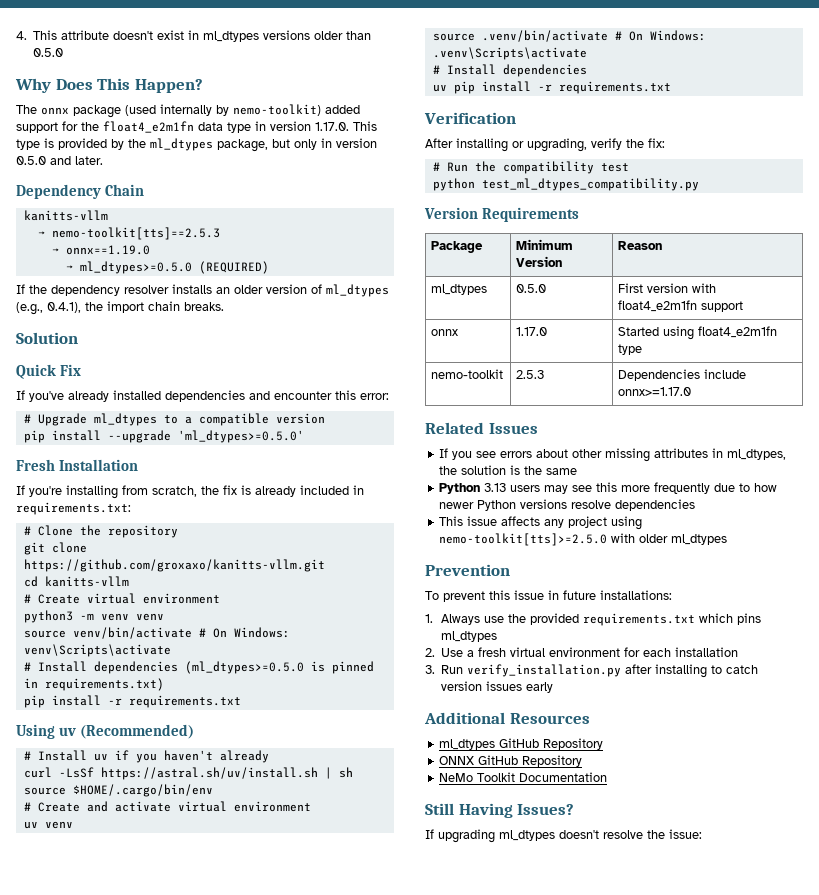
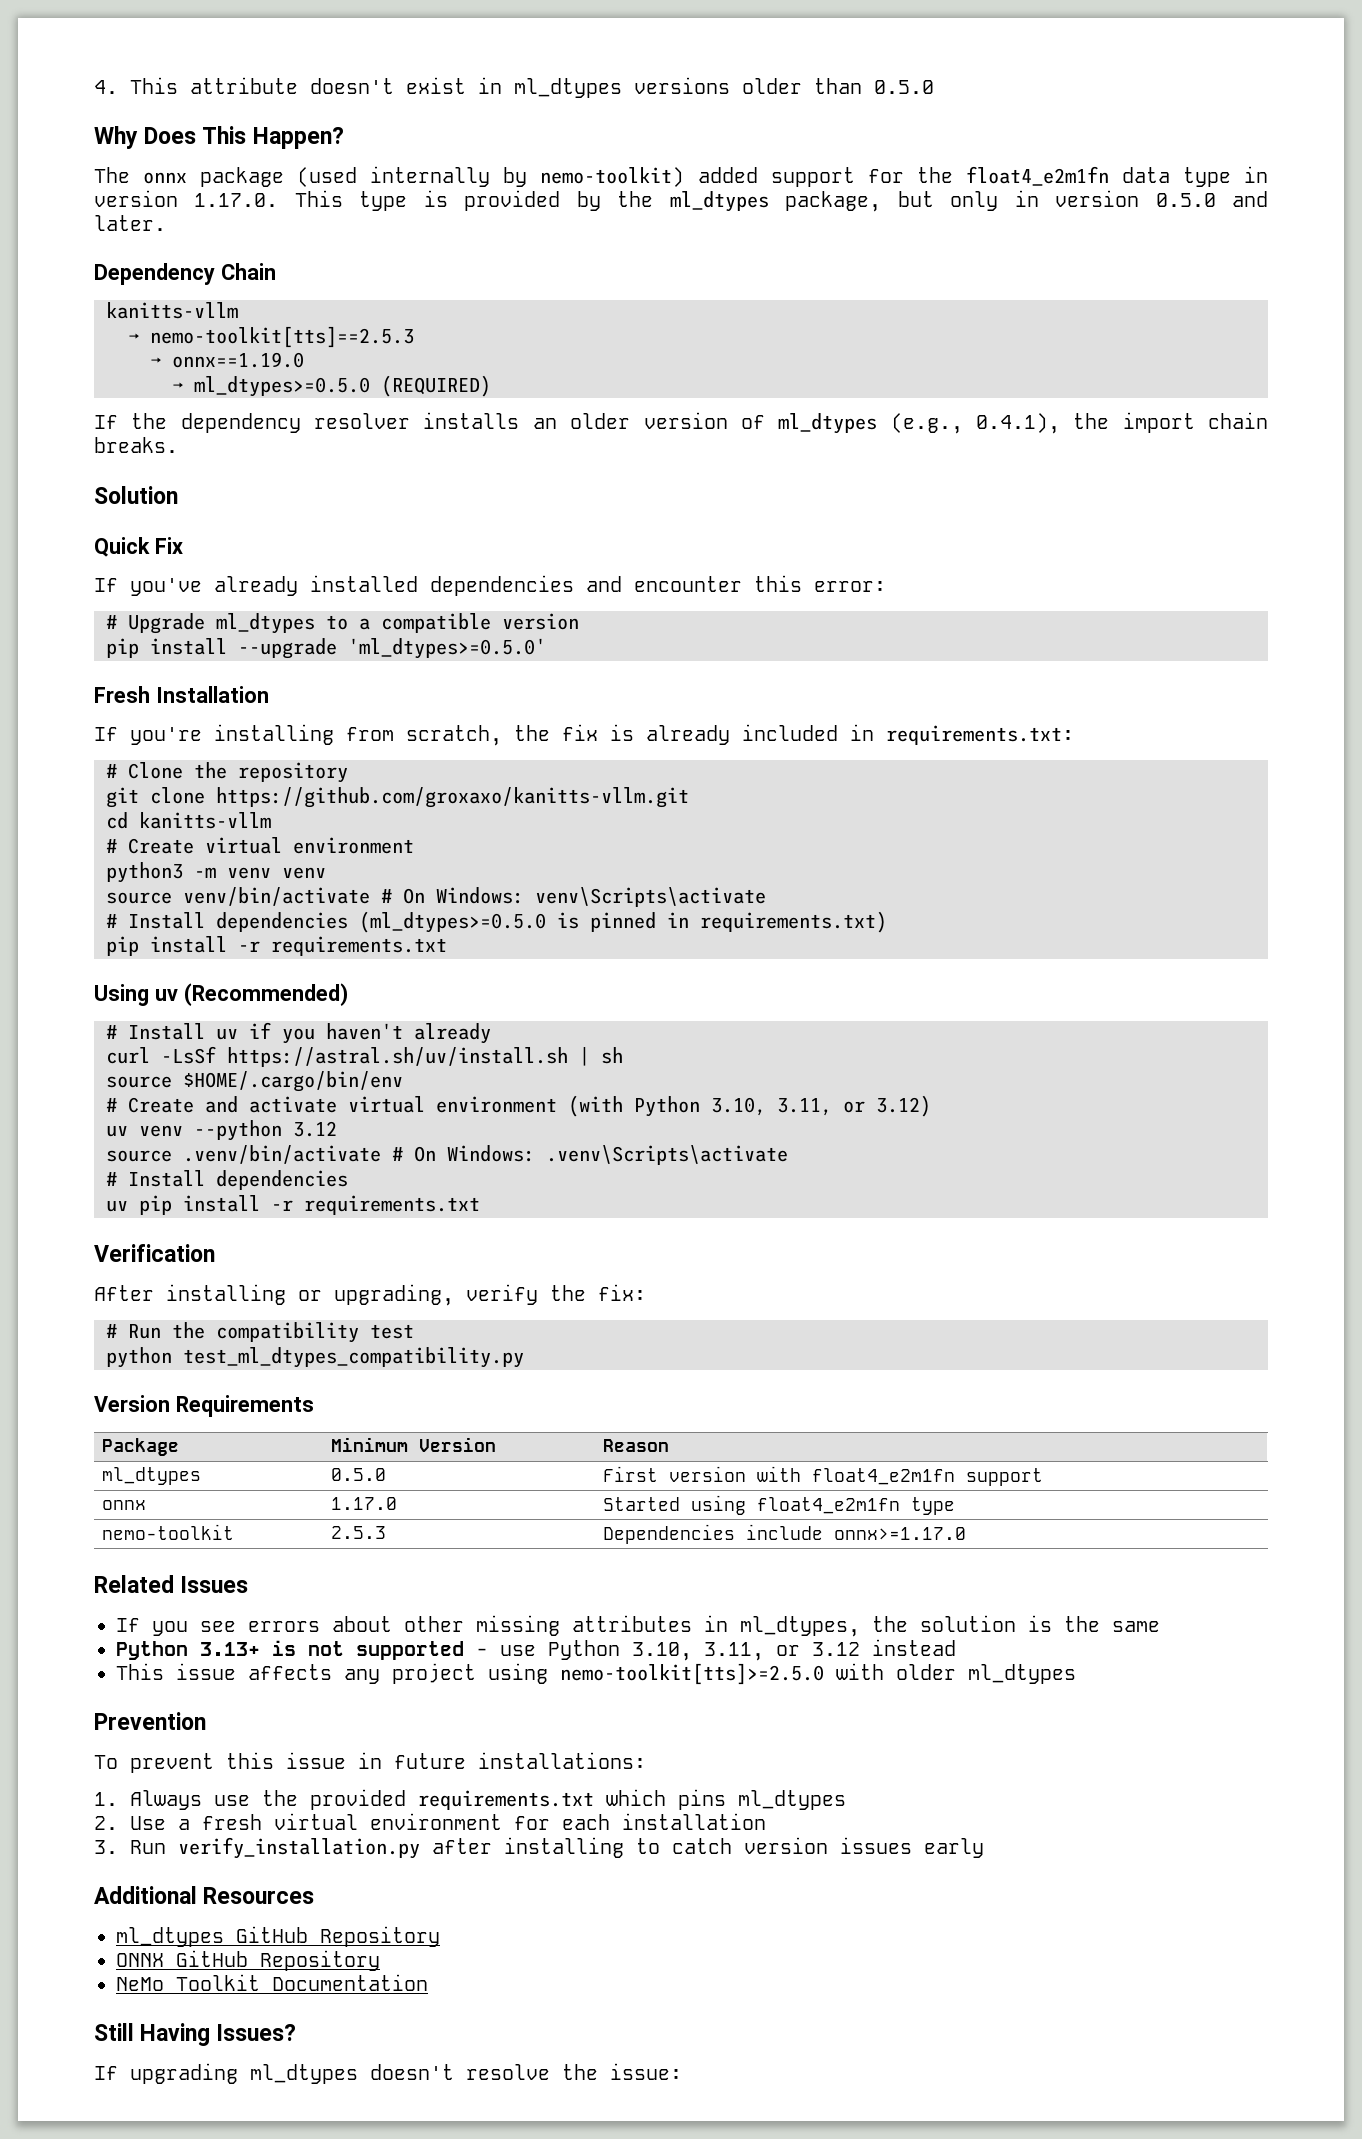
(311, 806) none -> [568,1095,931,1117] (with Python 3.10, 3.11, or 3.12)
(73, 825) none -> [194,1120,337,1141] --python 3.12
[483,482,777,494] [438,499,695,511] 3.13 users may see this more frequently due to how newer Python versions resolve dependencies -> [200,1639,956,1661] 3.13+ is not supported - use Python 3.10, 3.11, or 3.12 instead

